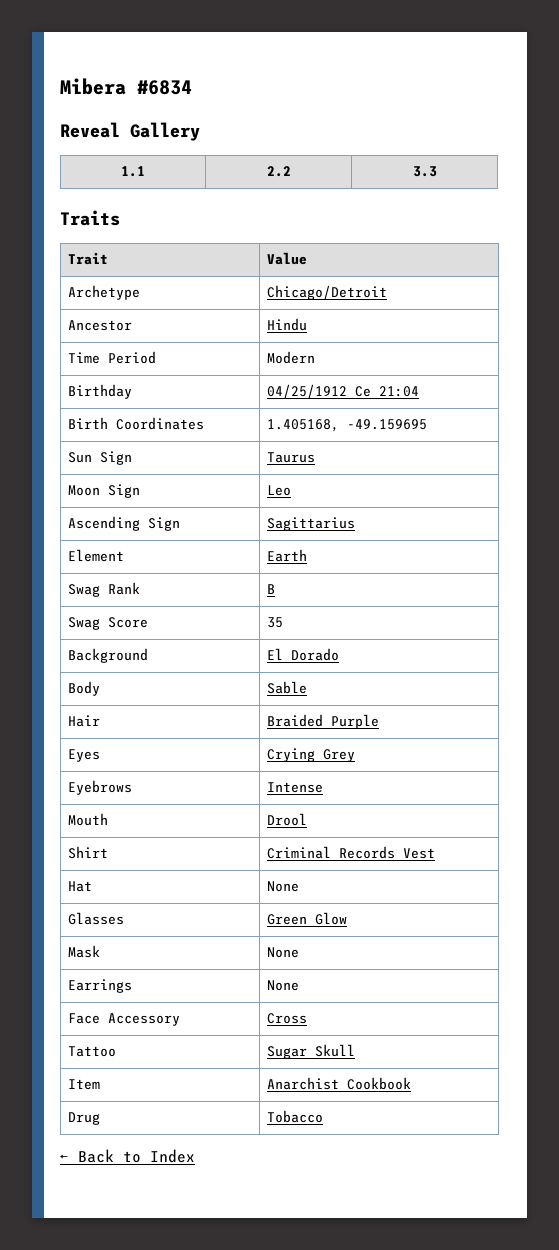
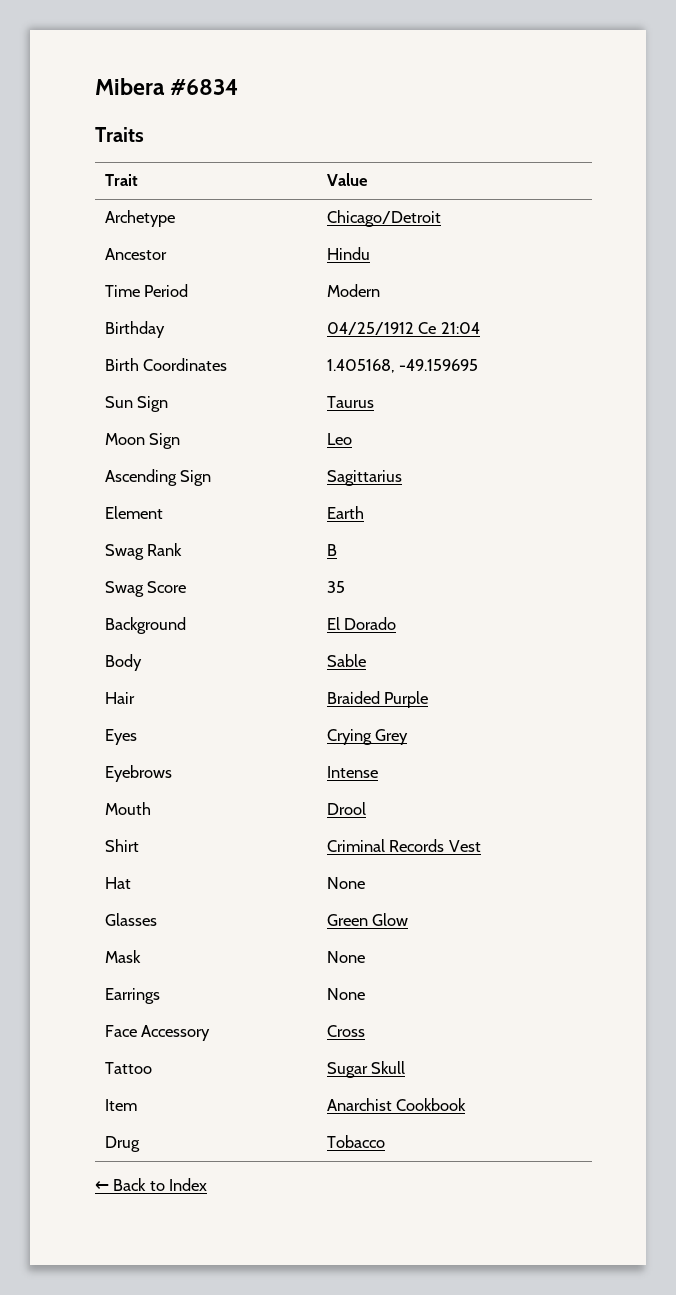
[60,122,200,141] [121,166,145,177] [266,166,291,177] [412,166,437,177] // Reveal Gallery // 1.1 | 2.2 | 3.3 -> (239, 87) none

